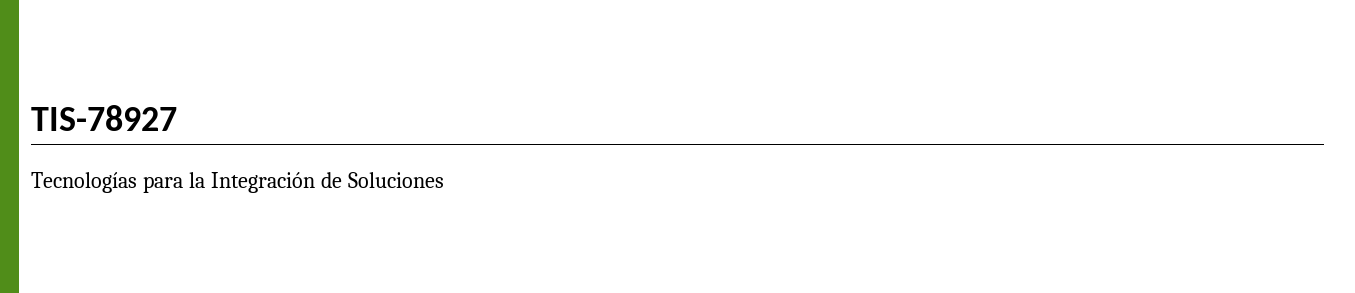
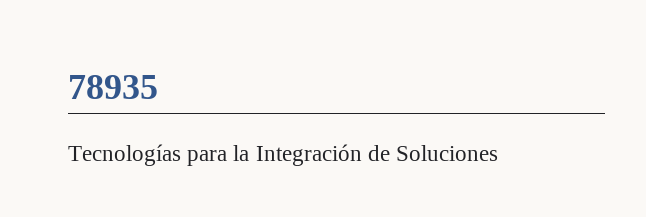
[31,105,177,131] TIS-78927 -> [68,75,158,99] 78935

